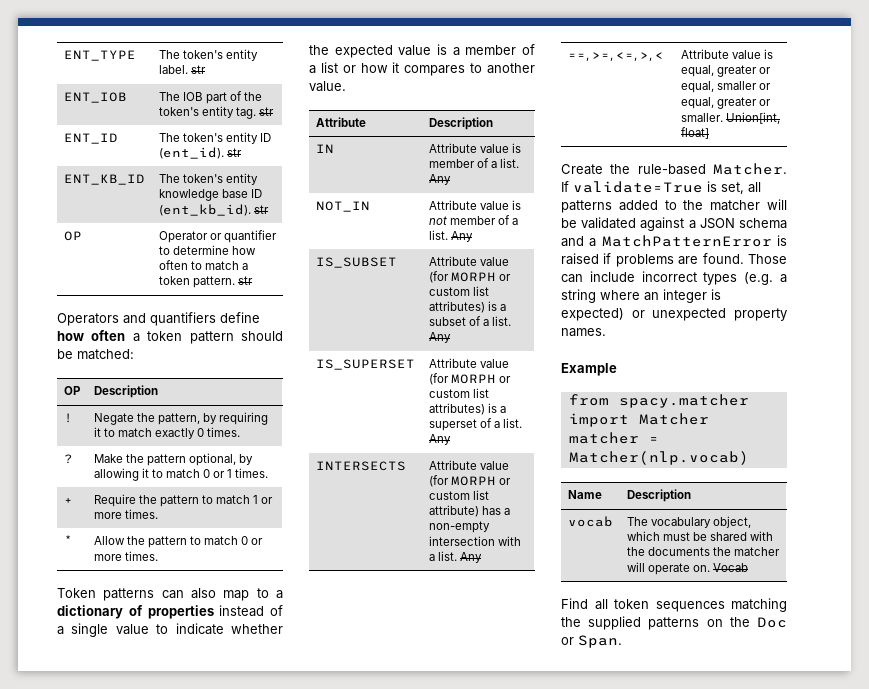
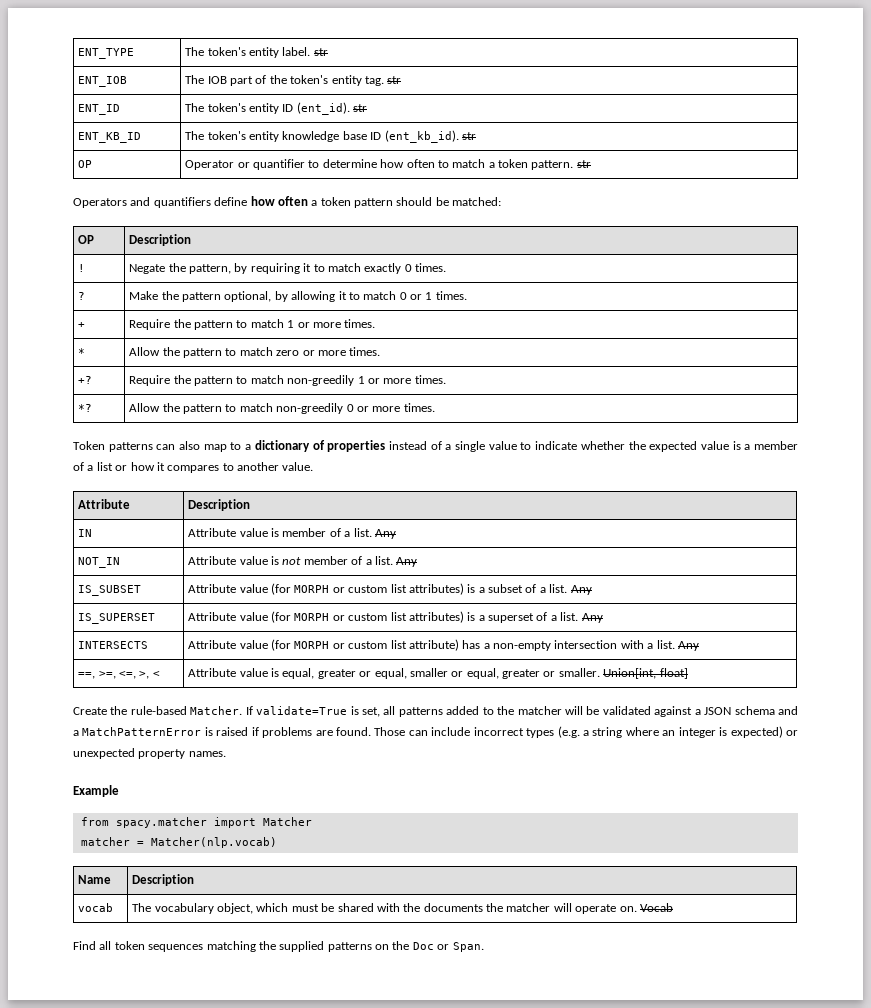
(239, 540) none -> [276,347,381,356] [78,376,93,384] [129,375,446,386] [78,404,93,412] [129,403,344,414] zero or more times. // +? | Require the pattern to match non-greedily 1 or more times. // *? | Allow the pattern to match non-greedily

